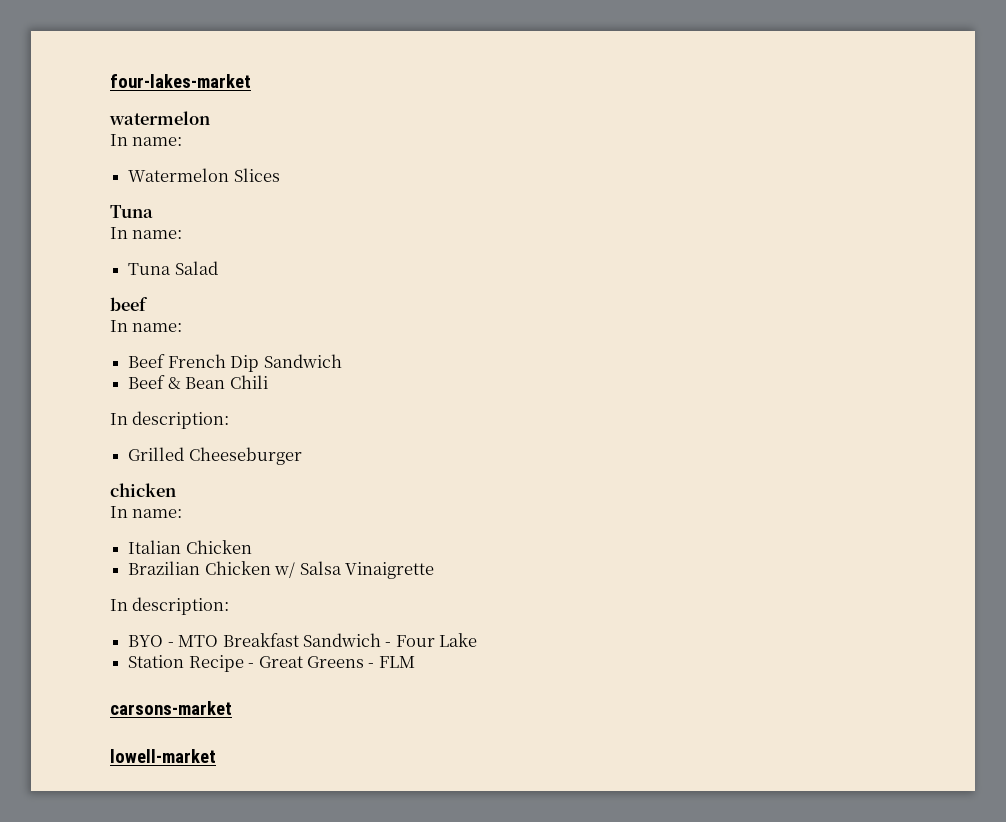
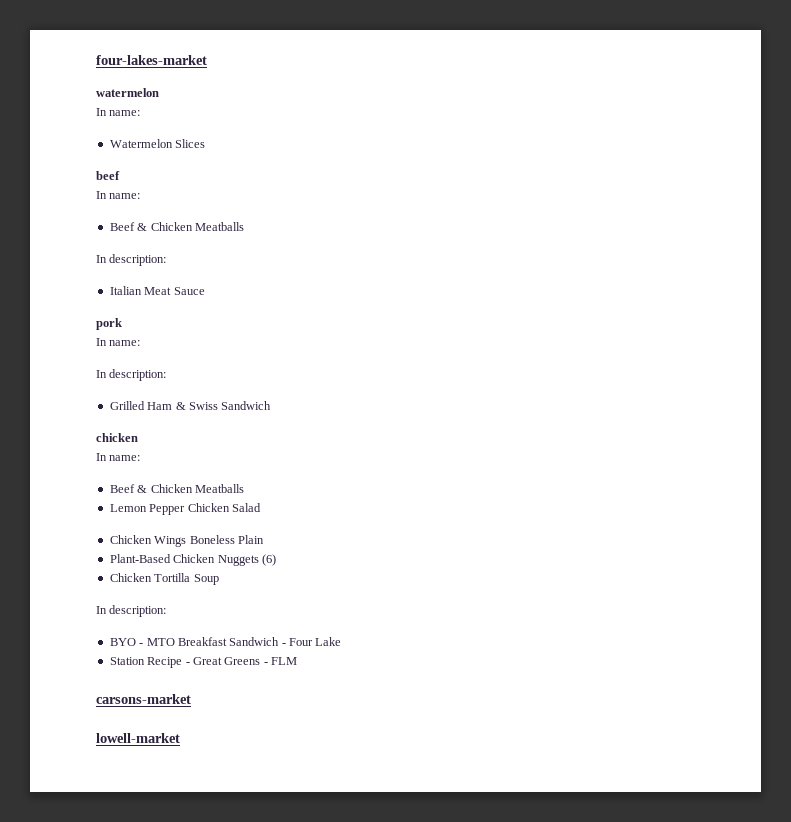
[110,205,153,218] [110,227,183,239] [128,261,218,275] // Tuna // In name: // Tuna Salad -> (206, 143) none
[167,354,342,372] [128,375,268,389] French Dip Sandwich // Beef & Bean Chili -> [137,222,244,231] [96,254,167,266] [109,286,205,295] [96,318,122,330] [96,338,141,346] & Chicken Meatballs // In description: // Italian Meat Sauce // pork // In name:
[188,447,302,465] Cheeseburger -> [147,401,272,410] Ham & Swiss Sandwich
[128,540,252,554] [128,561,434,579] Italian Chicken // Brazilian Chicken w/ Salsa Vinaigrette -> [109,484,244,493] [109,503,261,515] [109,535,264,547] [109,554,276,566] [109,573,219,585] Beef & Chicken Meatballs // Lemon Pepper Chicken Salad // Chicken Wings Boneless Plain // Plant-Based Chicken Nuggets (6) // Chicken Tortilla Soup

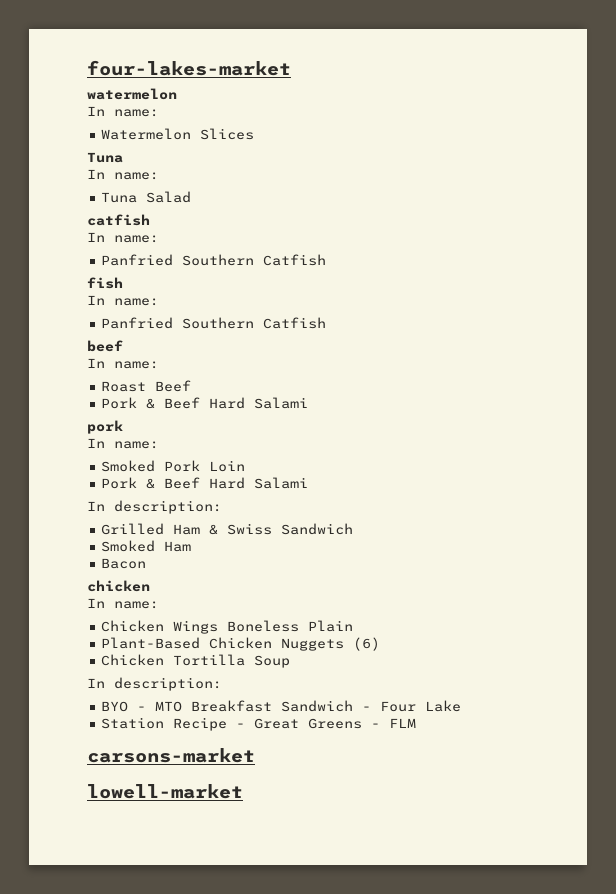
(206, 143) none -> [87,152,123,163] [87,169,159,180] [101,191,192,203] [87,214,150,226] [87,232,159,243] [101,254,327,266] [87,277,123,289] [87,295,159,306] [101,317,327,329] // Tuna // In name: // Tuna Salad // catfish // In name: // Panfried Southern Catfish // fish // In name: // Panfried Southern Catfish
[109,222,244,231] [96,254,167,266] [109,286,205,295] [96,318,122,330] [96,338,141,346] Beef & Chicken Meatballs // In description: // Italian Meat Sauce // pork // In name: -> [101,380,192,392] [101,397,309,409] [87,420,123,434] [87,438,159,449] [101,460,246,472] [101,477,309,489] Roast Beef // Pork & Beef Hard Salami // pork // In name: // Smoked Pork Loin // Pork & Beef Hard Salami
(272, 405) none -> [101,540,192,552] [101,558,147,569] // Smoked Ham // Bacon
[109,484,244,493] [109,503,261,515] // Beef & Chicken Meatballs // Lemon Pepper Chicken Salad -> (159, 605) none

